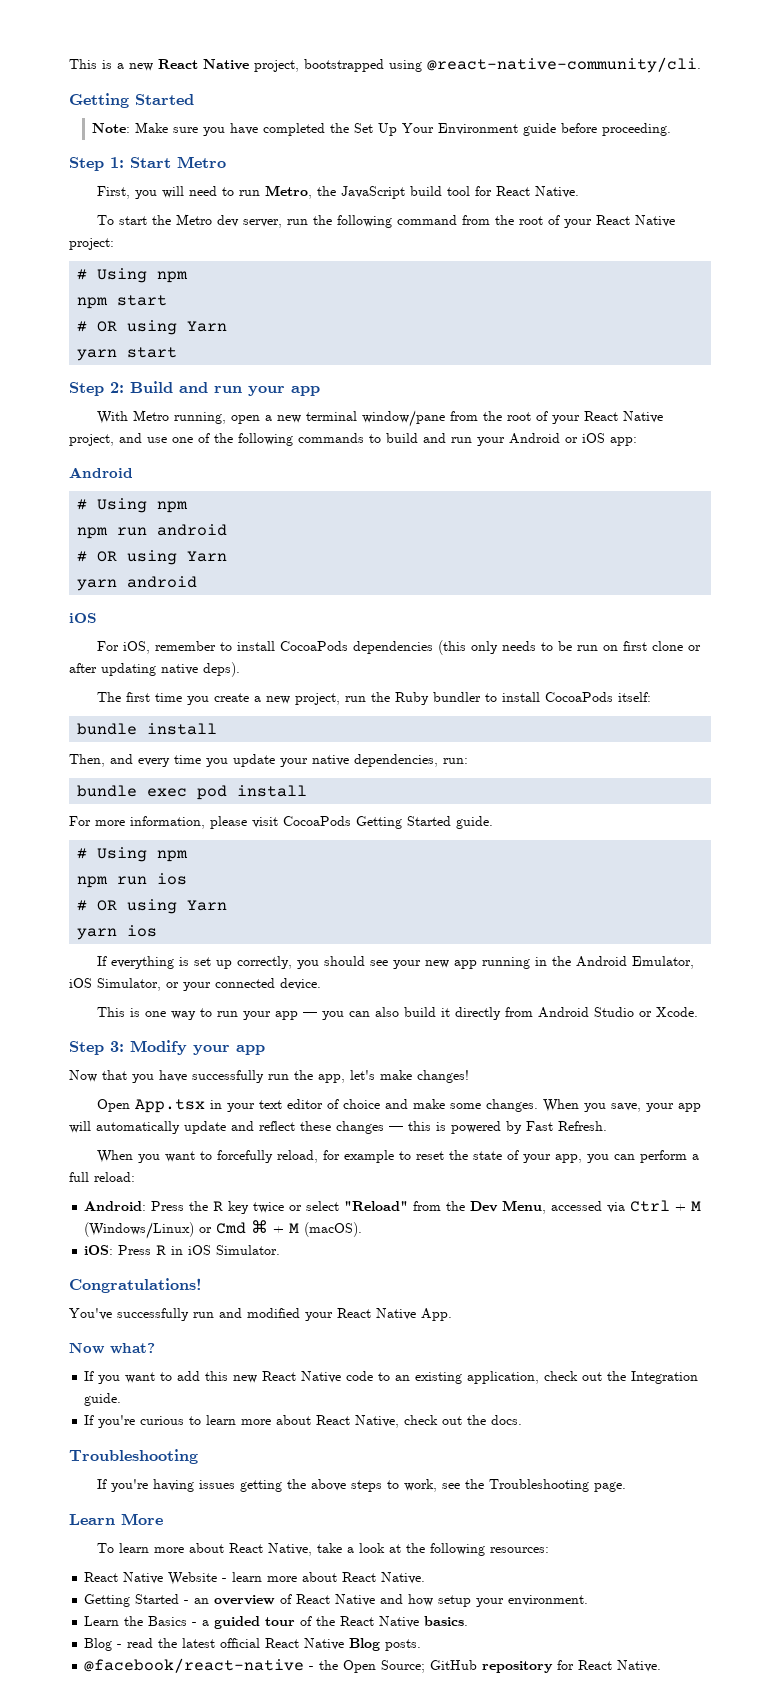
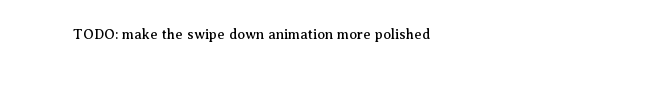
[69,57,701,73] [69,93,194,108] [92,122,672,136] [69,156,226,171] [97,185,580,199] [97,214,676,228] [69,238,114,250] [77,268,189,283] [77,295,168,309] [77,320,228,335] [77,347,178,361] [69,381,320,396] [97,410,664,427] [69,433,637,446] [69,467,133,478] [77,498,189,513] [77,524,228,539] [77,550,228,565] [77,576,198,591] [69,613,97,623] [97,640,702,655] [69,662,240,677] [97,692,652,705] [77,723,218,735] [69,754,468,767] [77,785,308,800] [69,816,493,829] [77,847,189,862] [77,873,188,888] [77,899,228,914] [77,925,158,940] [97,956,695,969] [69,978,321,991] [97,1007,699,1020] [69,1040,265,1055] [69,1070,469,1083] [97,1099,702,1113] [69,1121,607,1134] [97,1150,700,1163] [69,1172,135,1182] [84,1200,702,1214] [84,1220,363,1239] [84,1245,281,1255] [69,1278,202,1293] [69,1308,452,1321] [69,1342,155,1354] [84,1371,699,1384] [84,1393,122,1406] [84,1415,523,1428] [69,1449,198,1464] [97,1479,627,1492] [69,1513,163,1525] [97,1543,550,1556] [84,1572,426,1585] [84,1594,589,1607] [84,1616,469,1629] [84,1638,422,1651] [84,1658,662,1673] This is a new React Native project, bootstrapped using @react-native-community/cli. // Getting Started // Note: Make sure you have completed the Set Up Your Environment guide before proceeding. // Step 1: Start Metro // First, you will need to run Metro, the JavaScript build tool for React Native. // To start the Metro dev server, run the following command from the root of your React Native project: // # Using npm // npm start // # OR using Yarn // yarn start // Step 2: Build and run your app // With Metro running, open a new terminal window/pane from the root of your React Native project, and use one of the following commands to build and run your Android or iOS app: // Android // # Using npm // npm run android // # OR using Yarn // yarn android // iOS // For iOS, remember to install CocoaPods dependencies (this only needs to be run on first clone or after updating native deps). // The first time you create a new project, run the Ruby bundler to install CocoaPods itself: // bundle install // Then, and every time you update your native dependencies, run: // bundle exec pod install // For more information, please visit CocoaPods Getting Started guide. // # Using npm // npm run ios // # OR using Yarn // yarn ios // If everything is set up correctly, you should see your new app running in the Android Emulator, iOS Simulator, or your connected device. // This is one way to run your app — you can also build it directly from Android Studio or Xcode. // Step 3: Modify your app // Now that you have successfully run the app, let's make changes! // Open App.tsx in your text editor of choice and make some changes. When you save, your app will automatically update and reflect these changes — this is powered by Fast Refresh. // When you want to forcefully reload, for example to reset the state of your app, you can perform a full reload: // Android: Press the R key twice or select "Reload" from the Dev Menu, accessed via Ctrl + M (Windows/Linux) or Cmd ⌘ + M (macOS). // iOS: Press R in iOS Simulator. // Congratulations! // You've successfully run and modified your React Native App. // Now what? // If you want to add this new React Native code to an existing application, check out the Integration guide. // If you're curious to learn more about React Native, check out the docs. // Troubleshooting // If you're having issues getting the above steps to work, see the Troubleshooting page. // Learn More // To learn more about React Native, take a look at the following resources: // React Native Website - learn more about React Native. // Getting Started - an overview of React Native and how setup your environment. // Learn the Basics - a guided tour of the React Native basics. // Blog - read the latest official React Native Blog posts. // @facebook/react-native - the Open Source; GitHub repository for React Native. -> [73,28,430,42] TODO: make the swipe down animation more polished

